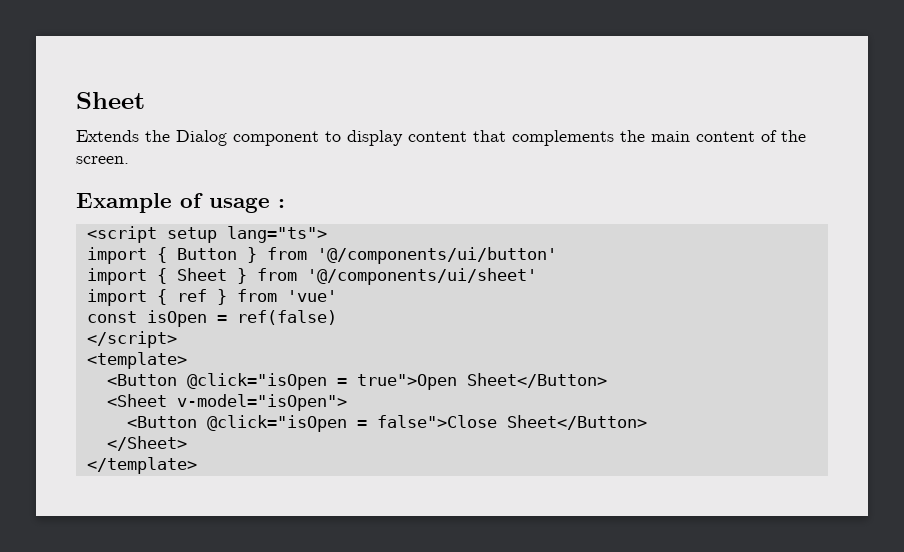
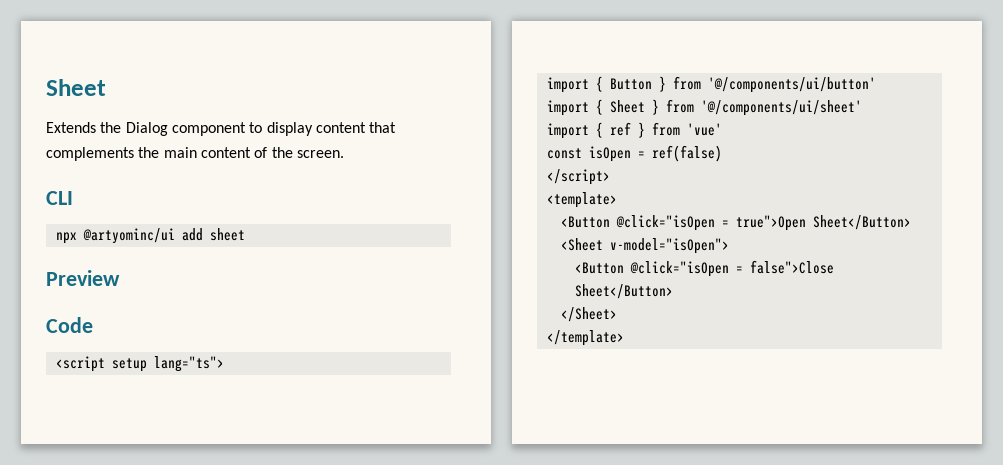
[76,193,285,213] Example of usage : -> [46,191,73,205] [55,228,245,244] [46,270,120,286] [46,317,93,333] CLI // npx @artyominc/ui add sheet // Preview // Code

